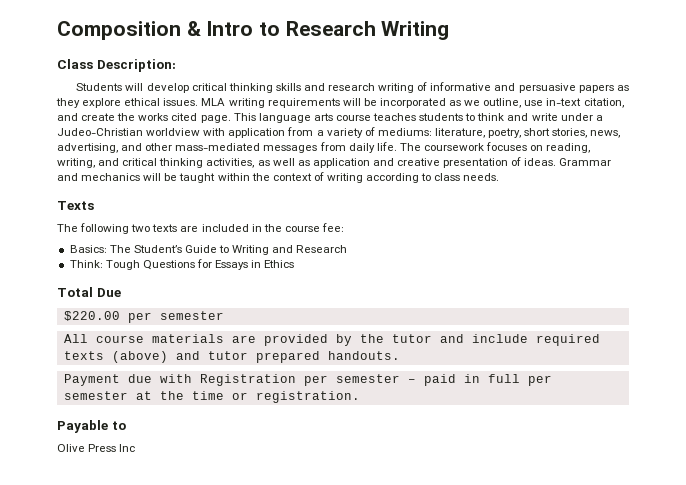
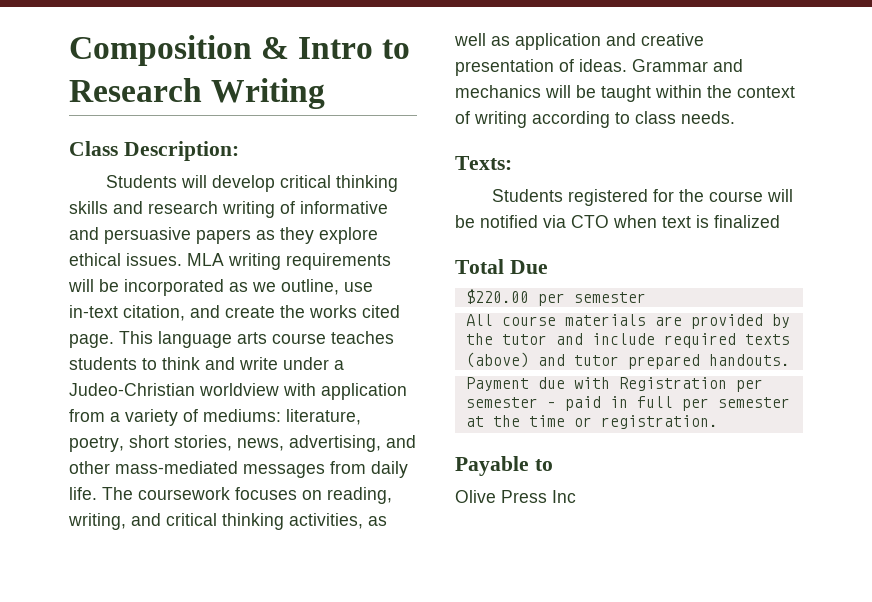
[57,201,94,210] [57,223,344,234] [69,245,348,255] [69,259,295,270] Texts // The following two texts are included in the course fee: // Basics: The Student’s Guide to Writing and Research // Think: Tough Questions for Essays in Ethics -> [455,156,512,170] [491,189,793,206] [455,215,780,228] Texts: // Students registered for the course will be notified via CTO when text is finalized

